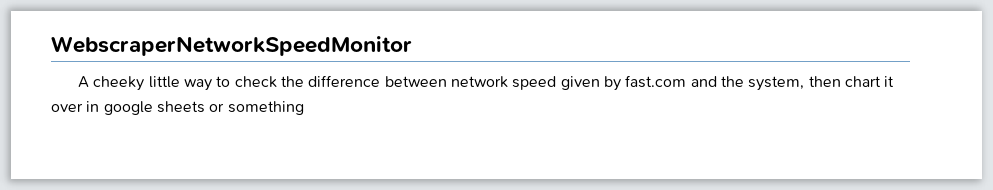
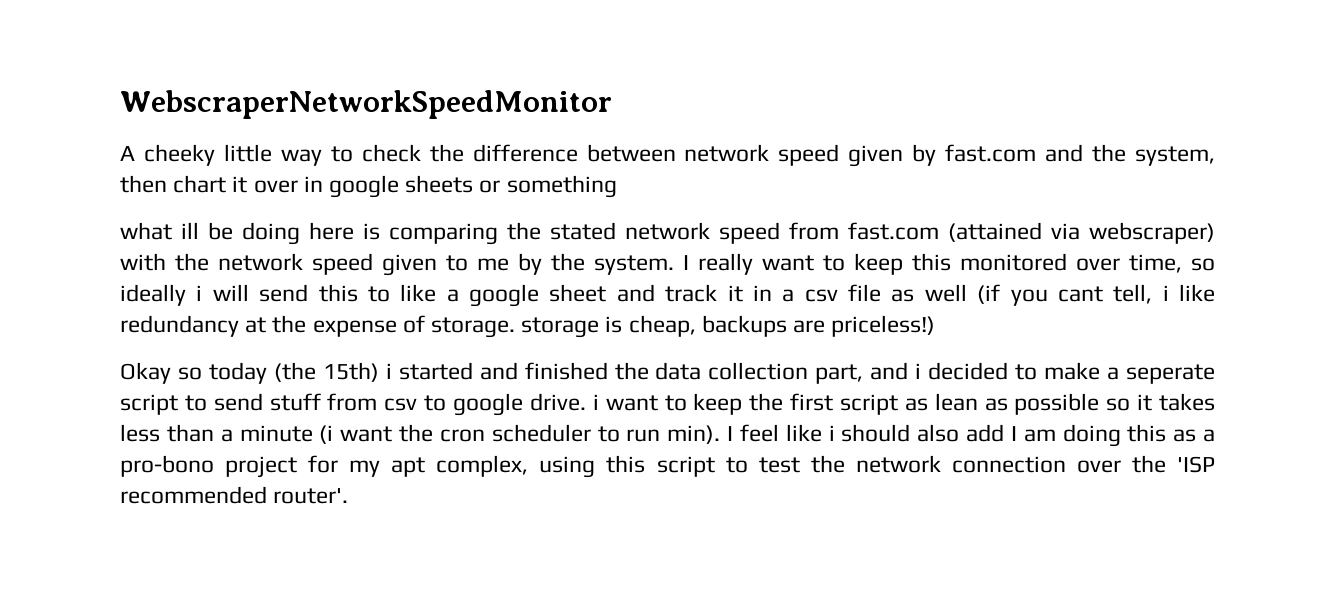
(304, 108) none -> [120,222,1215,245] [120,253,1215,276] [120,284,1215,307] [120,315,936,338] [120,362,1215,384] [120,393,1215,416] [120,424,1216,447] [120,455,1215,478] [120,486,349,504] // what ill be doing here is comparing the stated network speed from fast.com (attained via webscraper) with the network speed given to me by the system. I really want to keep this monitored over time, so ideally i will send this to like a google sheet and track it in a csv file as well (if you cant tell, i like redundancy at the expense of storage. storage is cheap, backups are priceless!) // Okay so today (the 15th) i started and finished the data collection part, and i decided to make a seperate script to send stuff from csv to google drive. i want to keep the first script as lean as possible so it takes less than a minute (i want the cron scheduler to run min). I feel like i should also add I am doing this as a pro-bono project for my apt complex, using this script to test the network connection over the 'ISP recommended router'.

